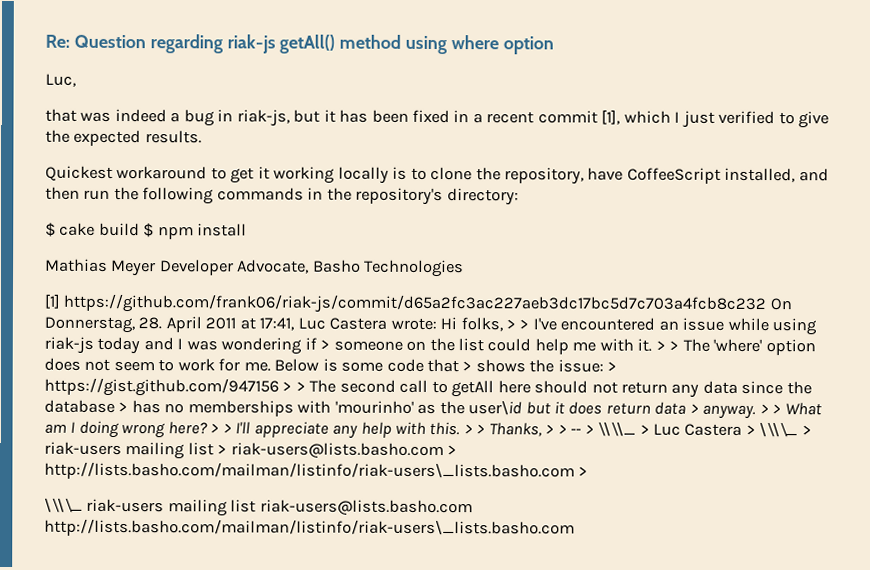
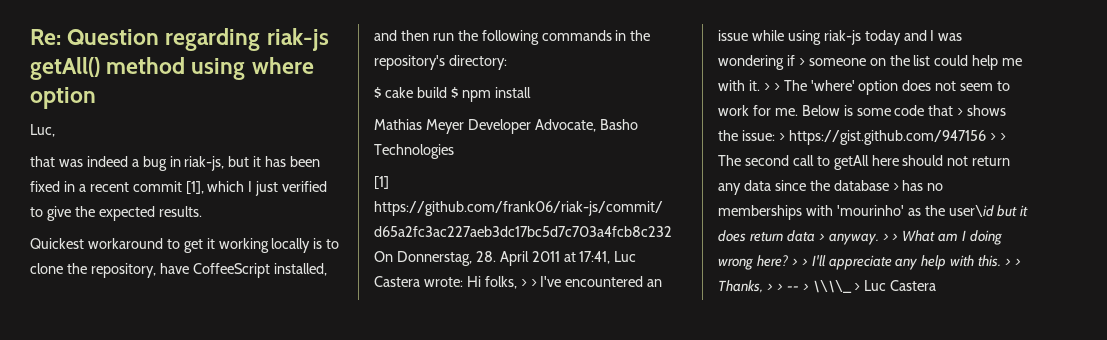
[745,422,812,438] [44,441,458,460] [44,461,589,481] [44,497,473,517] [44,518,575,538] > \\\\_ > riak-users mailing list > riak-users@lists.basho.com > http://lists.basho.com/mailman/listinfo/riak-users\_lists.basho.com > // \\\\_ riak-users mailing list riak-users@lists.basho.com http://lists.basho.com/mailman/listinfo/riak-users\_lists.basho.com -> (937, 285) none

